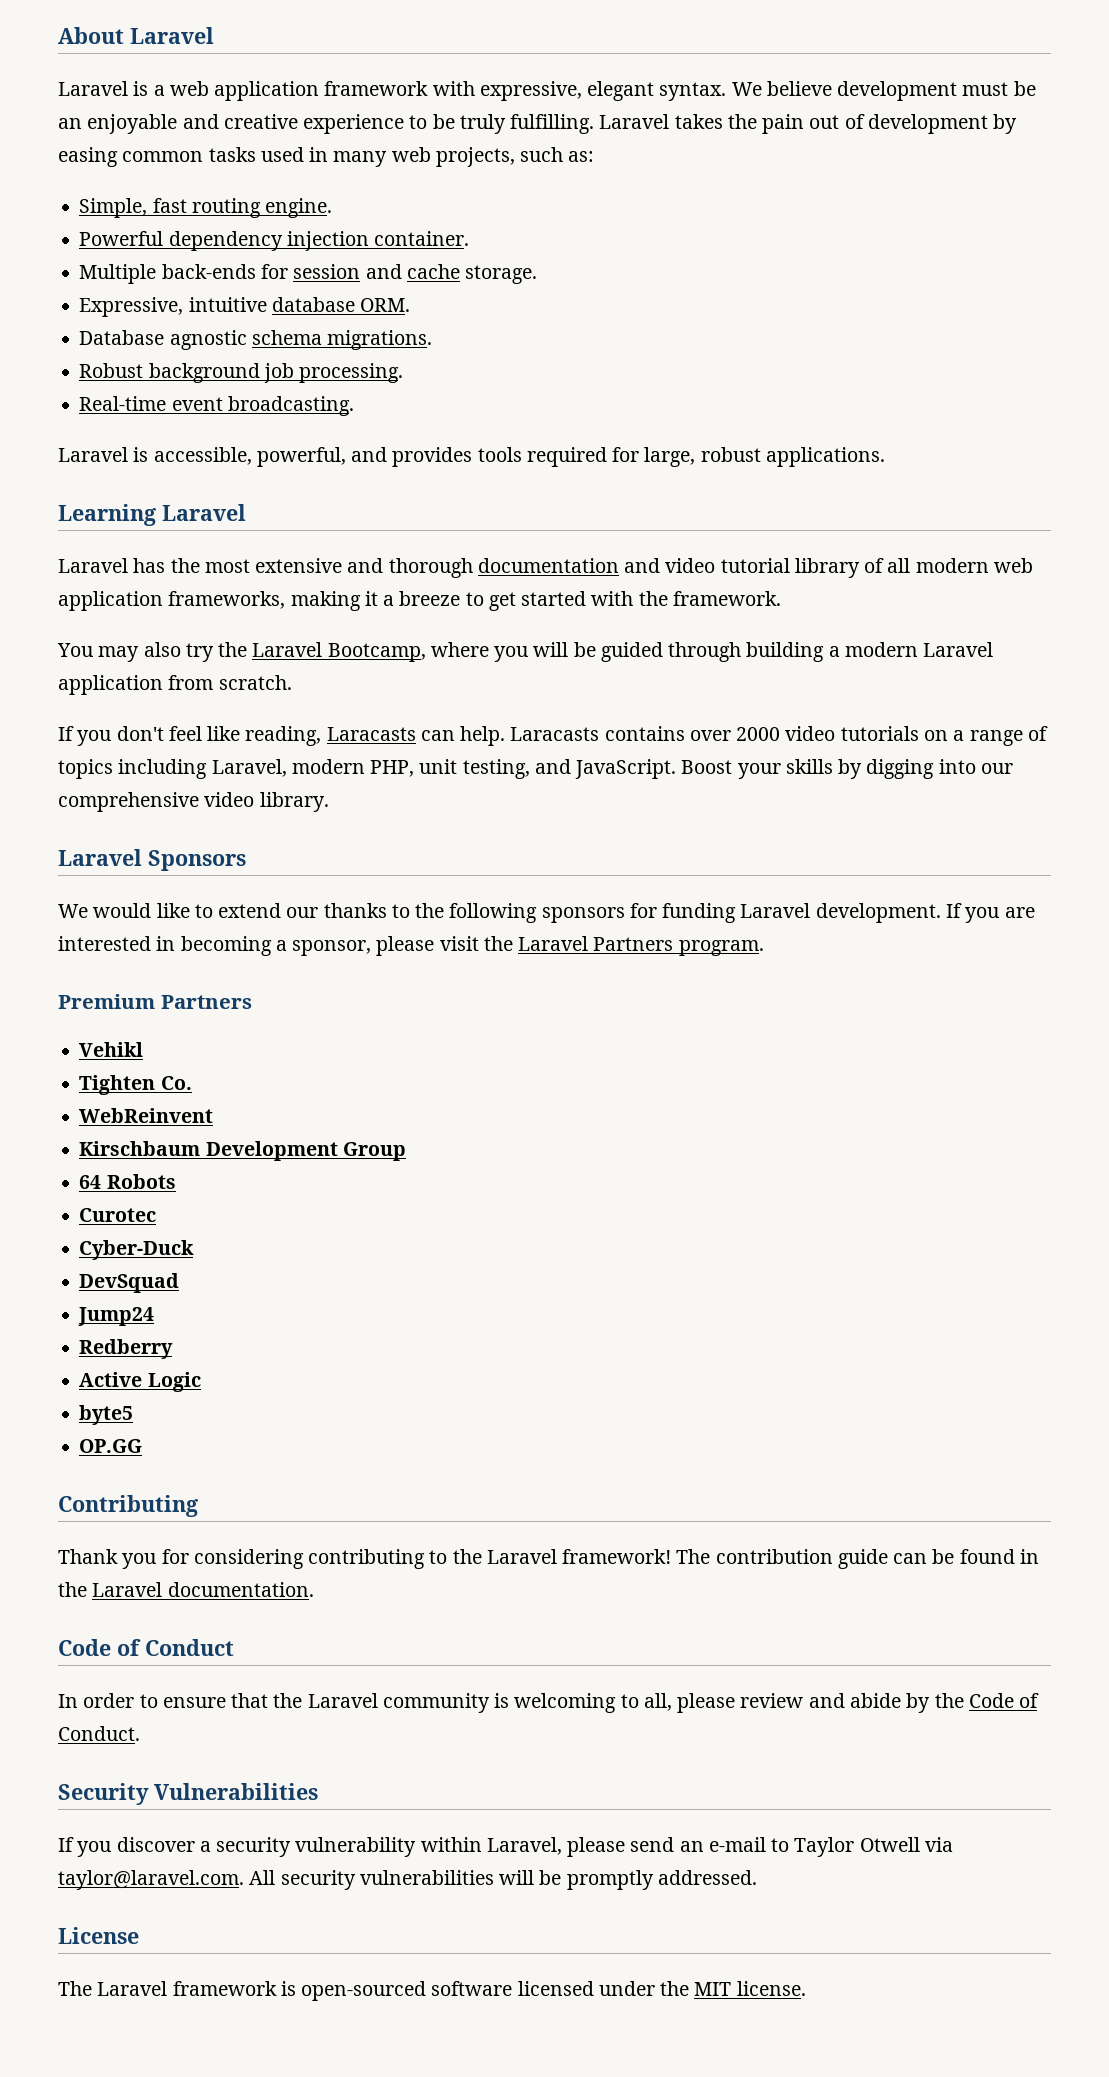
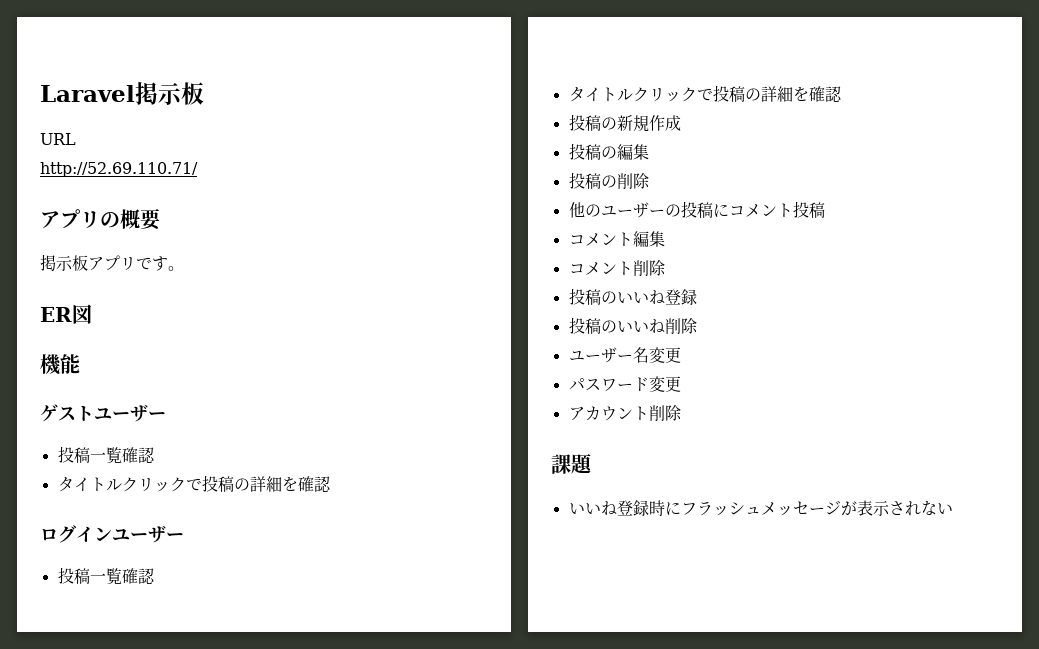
[58,27,214,44] [58,81,1036,101] [58,114,1018,134] [58,147,595,167] [79,198,333,218] [79,231,470,251] [79,264,538,284] [79,297,411,317] [79,330,433,350] [79,363,404,383] [79,396,354,416] [58,447,885,467] [58,504,246,526] [58,558,1033,578] [58,591,781,611] [57,642,994,662] [58,675,292,695] [58,726,1048,746] [58,759,1013,779] [58,792,329,812] [58,849,246,871] [58,903,1035,923] [58,936,764,956] [58,994,252,1009] [79,1042,144,1057] [79,1075,192,1095] [79,1108,214,1123] [79,1141,406,1161] [79,1174,176,1189] [79,1208,157,1222] [79,1240,195,1260] [79,1273,180,1293] [78,1307,155,1326] [79,1339,174,1359] [79,1372,201,1392] [79,1405,134,1425] [79,1439,143,1453] [58,1495,198,1517] [58,1549,1039,1569] [58,1582,314,1597] [58,1639,234,1656] [58,1693,1040,1713] [58,1726,140,1741] [58,1783,318,1805] [58,1837,953,1857] [58,1870,757,1890] [58,1927,139,1944] [58,1981,806,2001] About Laravel // Laravel is a web application framework with expressive, elegant syntax. We believe development must be an enjoyable and creative experience to be truly fulfilling. Laravel takes the pain out of development by easing common tasks used in many web projects, such as: // Simple, fast routing engine. // Powerful dependency injection container. // Multiple back-ends for session and cache storage. // Expressive, intuitive database ORM. // Database agnostic schema migrations. // Robust background job processing. // Real-time event broadcasting. // Laravel is accessible, powerful, and provides tools required for large, robust applications. // Learning Laravel // Laravel has the most extensive and thorough documentation and video tutorial library of all modern web application frameworks, making it a breeze to get started with the framework. // You may also try the Laravel Bootcamp, where you will be guided through building a modern Laravel application from scratch. // If you don't feel like reading, Laracasts can help. Laracasts contains over 2000 video tutorials on a range of topics including Laravel, modern PHP, unit testing, and JavaScript. Boost your skills by digging into our comprehensive video library. // Laravel Sponsors // We would like to extend our thanks to the following sponsors for funding Laravel development. If you are interested in becoming a sponsor, please visit the Laravel Partners program. // Premium Partners // Vehikl // Tighten Co. // WebReinvent // Kirschbaum Development Group // 64 Robots // Curotec // Cyber-Duck // DevSquad // Jump24 // Redberry // Active Logic // byte5 // OP.GG // Contributing // Thank you for considering contributing to the Laravel framework! The contribution guide can be found in the Laravel documentation. // Code of Conduct // In order to ensure that the Laravel community is welcoming to all, please review and abide by the Code of Conduct. // Security Vulnerabilities // If you discover a security vulnerability within Laravel, please send an e-mail to Taylor Otwell via taylor@laravel.com. All security vulnerabilities will be promptly addressed. // License // The Laravel framework is open-sourced software licensed under the MIT license. -> [40,82,204,105] [40,133,76,145] [40,162,198,177] [40,209,161,230] [40,254,184,271] [40,304,92,324] [40,354,80,375] [40,404,166,422] [57,446,155,464] [57,475,331,492] [40,525,184,543] [57,567,155,585] [568,85,842,102] [568,114,681,132] [568,143,649,160] [568,172,650,189] [568,201,825,218] [568,231,665,247] [568,260,666,276] [568,288,697,305] [568,317,698,334] [568,347,681,363] [568,376,681,392] [568,405,682,421] [551,454,593,474] [568,500,953,516] Laravel掲示板 // URL // http://52.69.110.71/ // アプリの概要 // 掲示板アプリです。 // ER図 // 機能 // ゲストユーザー // 投稿一覧確認 // タイトルクリックで投稿の詳細を確認 // ログインユーザー // 投稿一覧確認 // タイトルクリックで投稿の詳細を確認 // 投稿の新規作成 // 投稿の編集 // 投稿の削除 // 他のユーザーの投稿にコメント投稿 // コメント編集 // コメント削除 // 投稿のいいね登録 // 投稿のいいね削除 // ユーザー名変更 // パスワード変更 // アカウント削除 // 課題 // いいね登録時にフラッシュメッセージが表示されない

